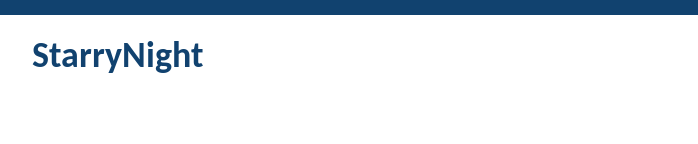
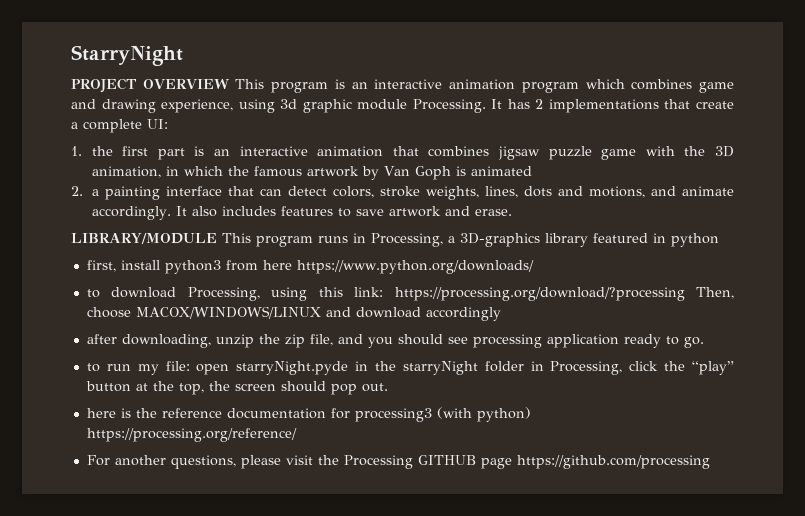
(203, 57) none -> [71,78,735,93] [71,99,735,113] [71,119,168,133] [71,146,734,160] [91,166,532,180] [71,186,734,200] [91,206,512,220] [71,233,719,247] [86,260,534,274] [86,287,734,301] [86,306,501,321] [86,334,704,348] [86,361,734,375] [85,381,388,395] [86,407,531,422] [86,428,297,442] [86,455,710,469] // PROJECT OVERVIEW This program is an interactive animation program which combines game and drawing experience, using 3d graphic module Processing. It has 2 implementations that create a complete UI: // 1. the first part is an interactive animation that combines jigsaw puzzle game with the 3D animation, in which the famous artwork by Van Goph is animated // 2. a painting interface that can detect colors, stroke weights, lines, dots and motions, and animate accordingly. It also includes features to save artwork and erase. // LIBRARY/MODULE This program runs in Processing, a 3D-graphics library featured in python // first, install python3 from here https://www.python.org/downloads/ // to download Processing, using this link: https://processing.org/download/?processing Then, choose MACOX/WINDOWS/LINUX and download accordingly // after downloading, unzip the zip file, and you should see processing application ready to go. // to run my file: open starryNight.pyde in the starryNight folder in Processing, click the “play” button at the top, the screen should pop out. // here is the reference documentation for processing3 (with python) https://processing.org/reference/ // For another questions, please visit the Processing GITHUB page https://github.com/processing

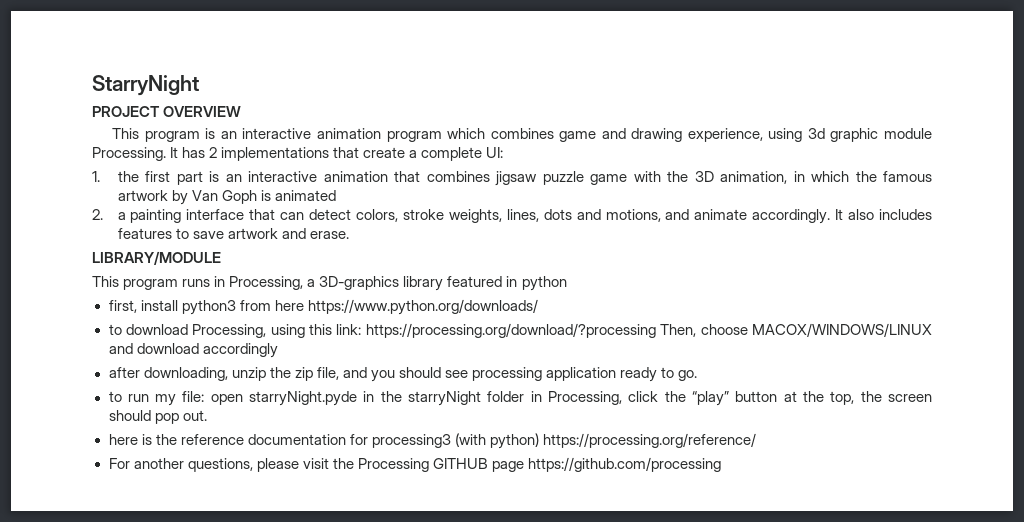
(230, 84) none -> (242, 111) //
(217, 238) none -> (221, 258) //

